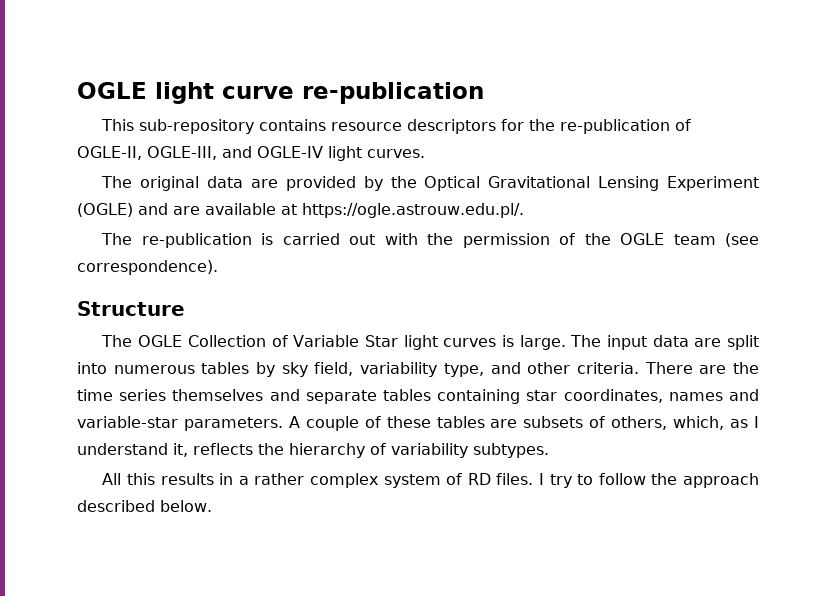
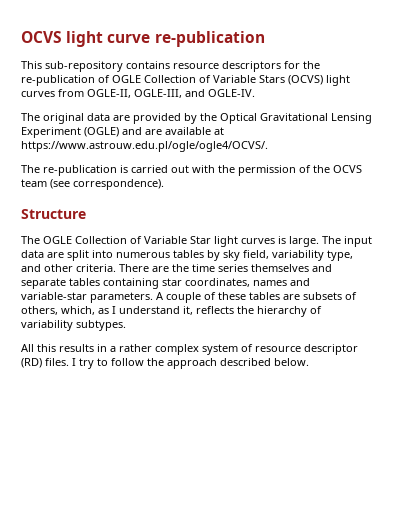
[77,82,147,99] OGLE -> [21,31,62,43] OCVS
[77,146,425,161] OGLE-II, OGLE-III, and OGLE-IV light curves. -> [112,75,350,86] [21,89,255,98] OGLE Collection of Variable Stars (OCVS) light curves from OGLE-II, OGLE-III, and OGLE-IV.
[302,203,524,218] https://ogle.astrouw.edu.pl/. -> [21,141,268,152] https://www.astrouw.edu.pl/ogle/ogle4/OCVS/.
[620,233,665,245] OGLE -> [333,165,362,173] OCVS
[467,473,491,485] RD -> [255,344,358,355] [21,358,42,368] resource descriptor (RD)

